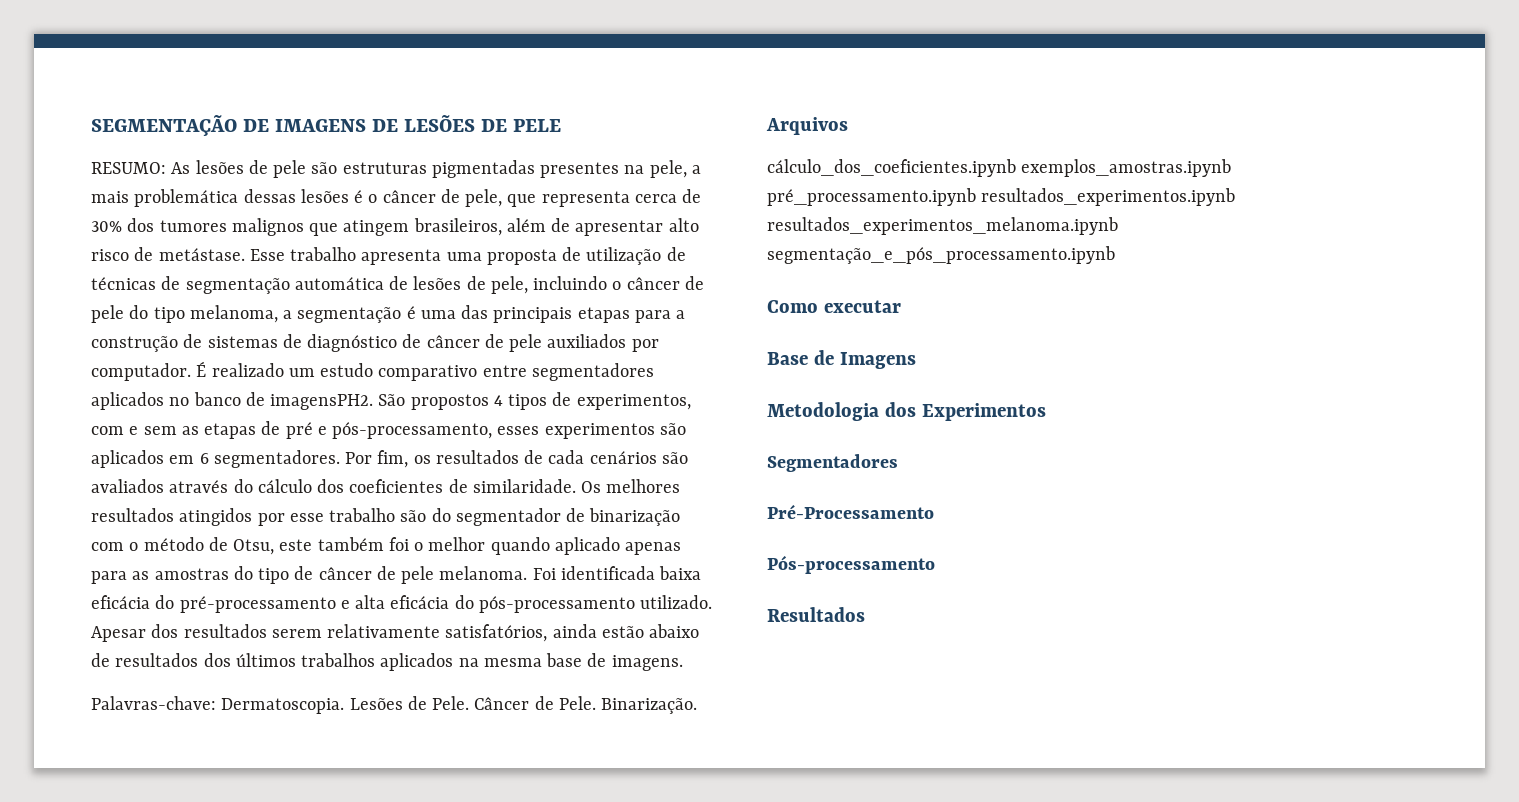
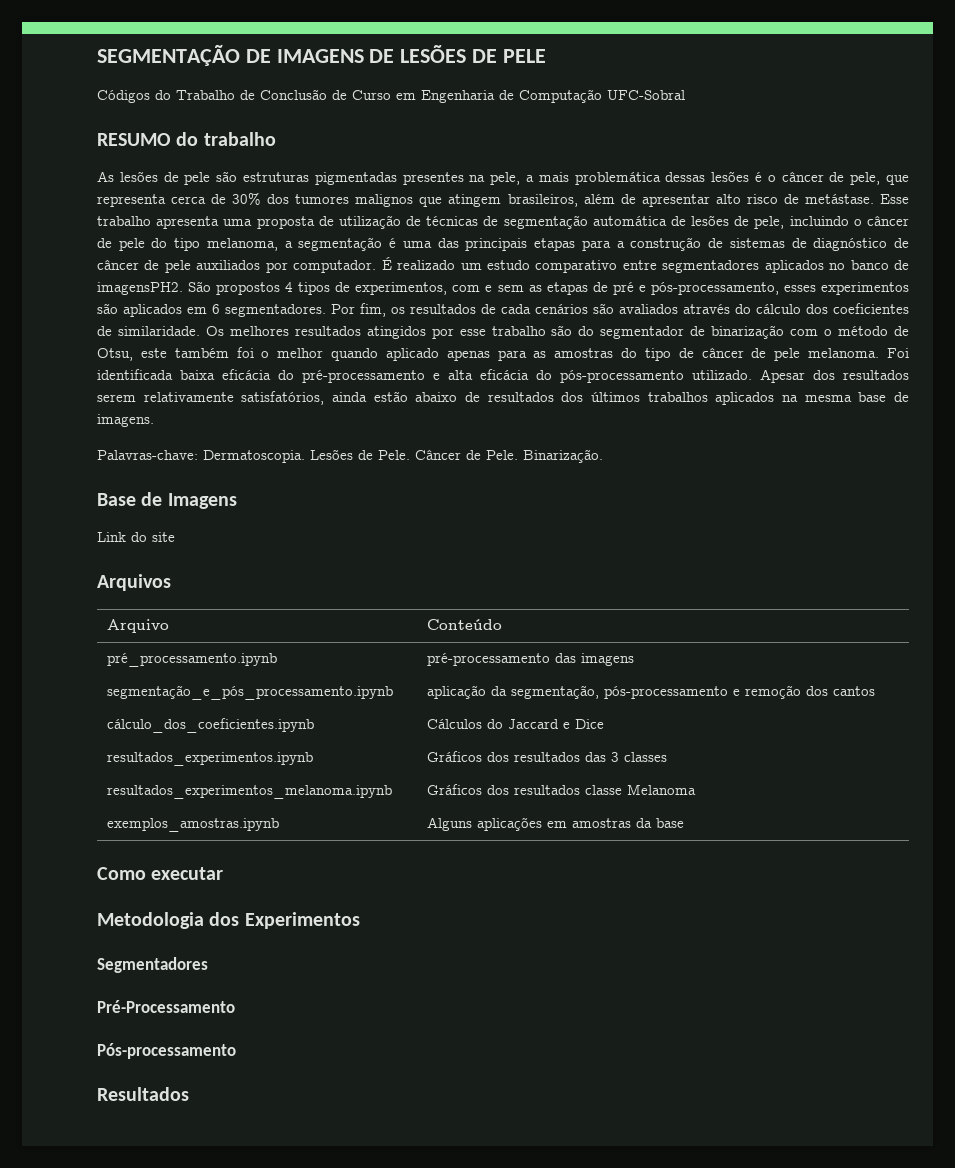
[91,162,166,174] RESUMO: -> [97,89,685,103] [97,132,276,146] Códigos do Trabalho de Conclusão de Curso em Engenharia de Computação UFC-Sobral // RESUMO do trabalho //
[766,117,848,135] [767,159,1232,177] [767,188,1236,206] [767,217,1118,235] [767,246,1115,264] Arquivos // cálculo_dos_coeficientes.ipynb exemplos_amostras.ipynb pré_processamento.ipynb resultados_experimentos.ipynb resultados_experimentos_melanoma.ipynb segmentação_e_pós_processamento.ipynb -> [97,492,237,509] [97,532,175,542] [97,574,171,591] [106,619,169,633] [426,619,502,630] [106,653,277,667] [426,653,634,666] [106,685,393,700] [426,685,875,699] [106,718,314,733] [426,719,604,729] [106,752,313,766] [426,751,667,762] [106,785,392,799] [426,784,696,795] [106,818,279,832] [426,817,684,831] Base de Imagens // Link do site // Arquivos // Arquivo | Conteúdo // pré_processamento.ipynb | pré-processamento das imagens // segmentação_e_pós_processamento.ipynb | aplicação da segmentação, pós-processamento e remoção dos cantos // cálculo_dos_coeficientes.ipynb | Cálculos do Jaccard e Dice // resultados_experimentos.ipynb | Gráficos dos resultados das 3 classes // resultados_experimentos_melanoma.ipynb | Gráficos dos resultados classe Melanoma // exemplos_amostras.ipynb | Alguns aplicações em amostras da base
[767,350,916,369] // Base de Imagens -> (224, 873) none

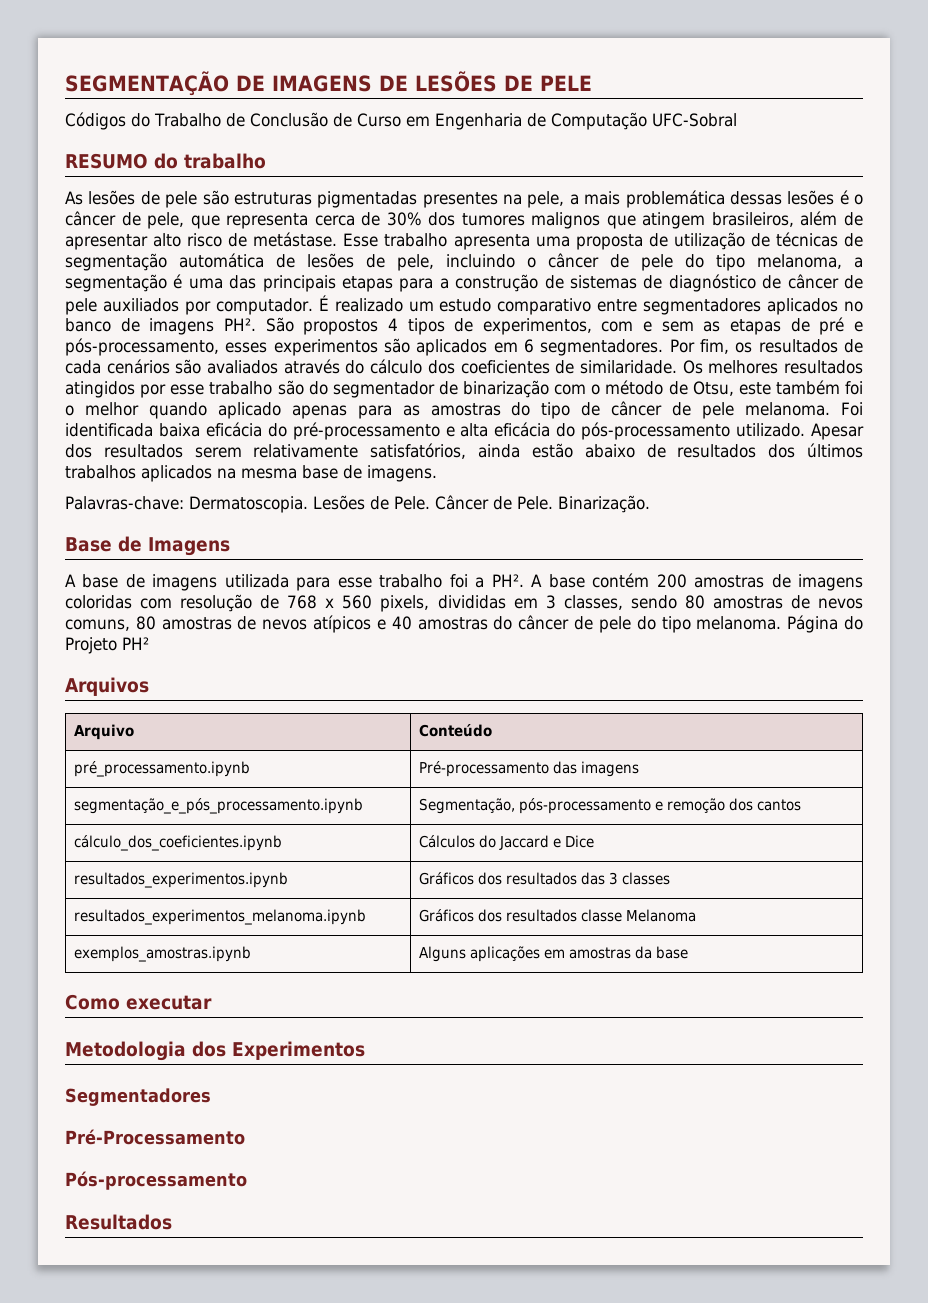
[97,282,183,295] imagensPH2. -> [149,318,256,335] imagens PH².
[97,532,175,542] Link do site -> [65,573,864,591] [65,594,863,612] [65,615,864,633] [65,637,149,654] A base de imagens utilizada para esse trabalho foi a PH². A base contém 200 amostras de imagens coloridas com resolução de 768 x 560 pixels, divididas em 3 classes, sendo 80 amostras de nevos comuns, 80 amostras de nevos atípicos e 40 amostras do câncer de pele do tipo melanoma. Página do Projeto PH²
[426,653,550,666] pré-processamento -> [418,761,549,777] Pré-processamento
[426,685,599,699] aplicação da segmentação, -> [418,798,515,814] Segmentação,

